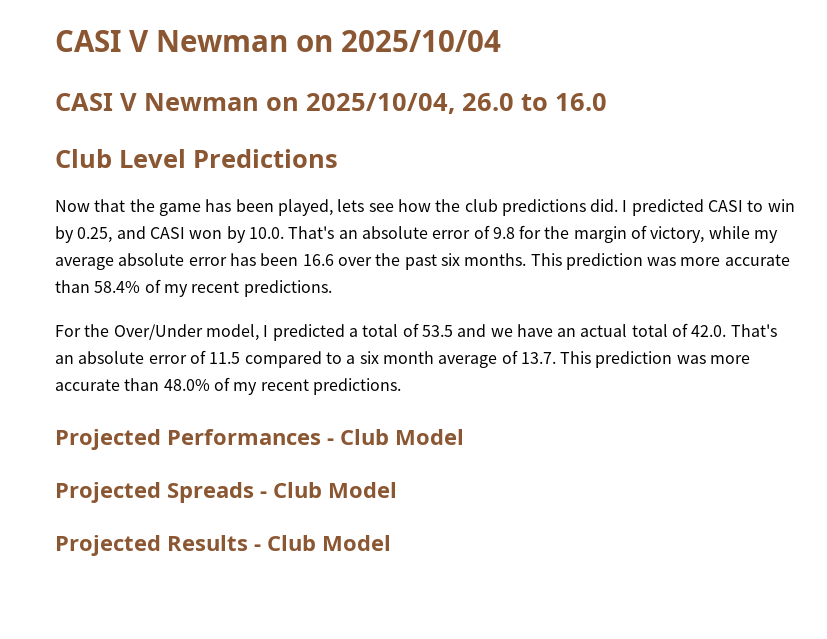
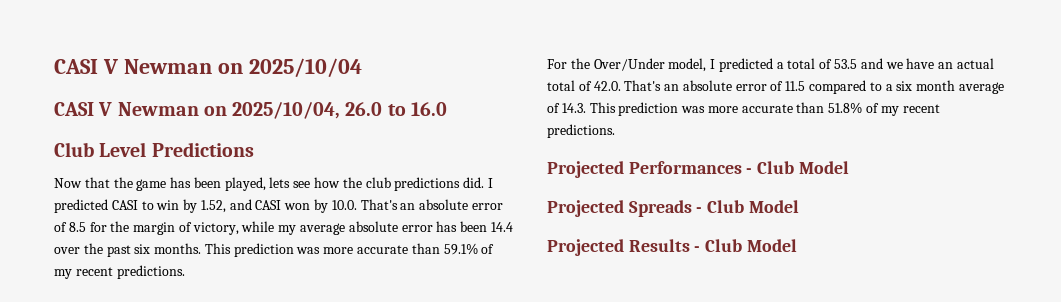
[77,227,113,243] 0.25, -> [200,200,226,213] 1.52,
[492,227,515,239] 9.8 -> [68,222,86,232] 8.5
[302,254,334,266] 16.6 -> [490,222,513,232] 14.4
[94,281,141,293] 58.4% -> [443,243,478,255] 59.1%
[520,351,751,368] [55,378,210,391] 13.7. This prediction was more accurate than 48.0% -> [561,102,863,116] 14.3. This prediction was more accurate than 51.8%

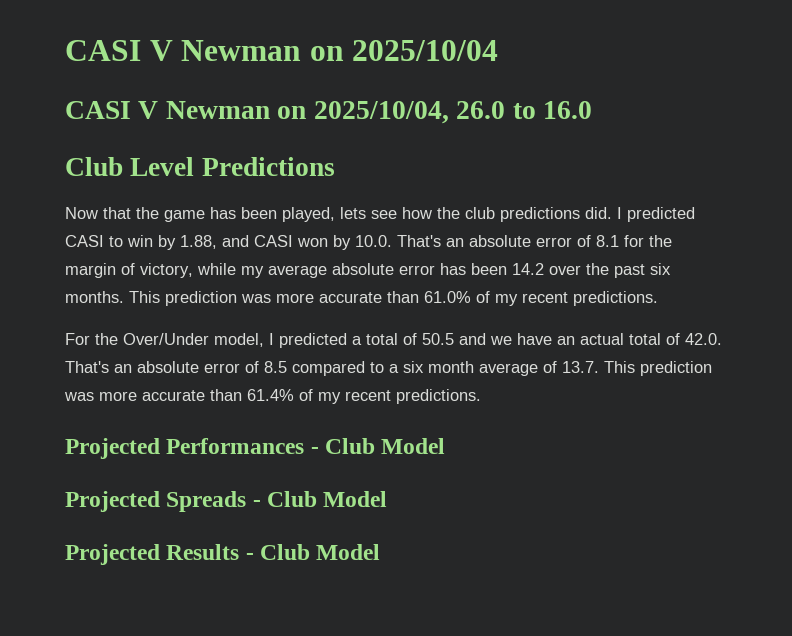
[200,200,226,213] 1.52, -> [180,235,217,249] 1.88,
[68,222,86,232] 8.5 -> [596,235,619,247] 8.1
[490,222,513,232] 14.4 -> [512,263,544,275] 14.2
[443,243,478,255] 59.1% -> [424,291,471,303] 61.0%
[834,59,858,69] 53.5 -> [422,333,454,345] 50.5
[785,81,806,91] 11.5 -> [264,361,287,373] 8.5
[561,102,863,116] 14.3. This prediction was more accurate than 51.8% -> [562,361,712,376] [64,389,294,401] 13.7. This prediction was more accurate than 61.4%

